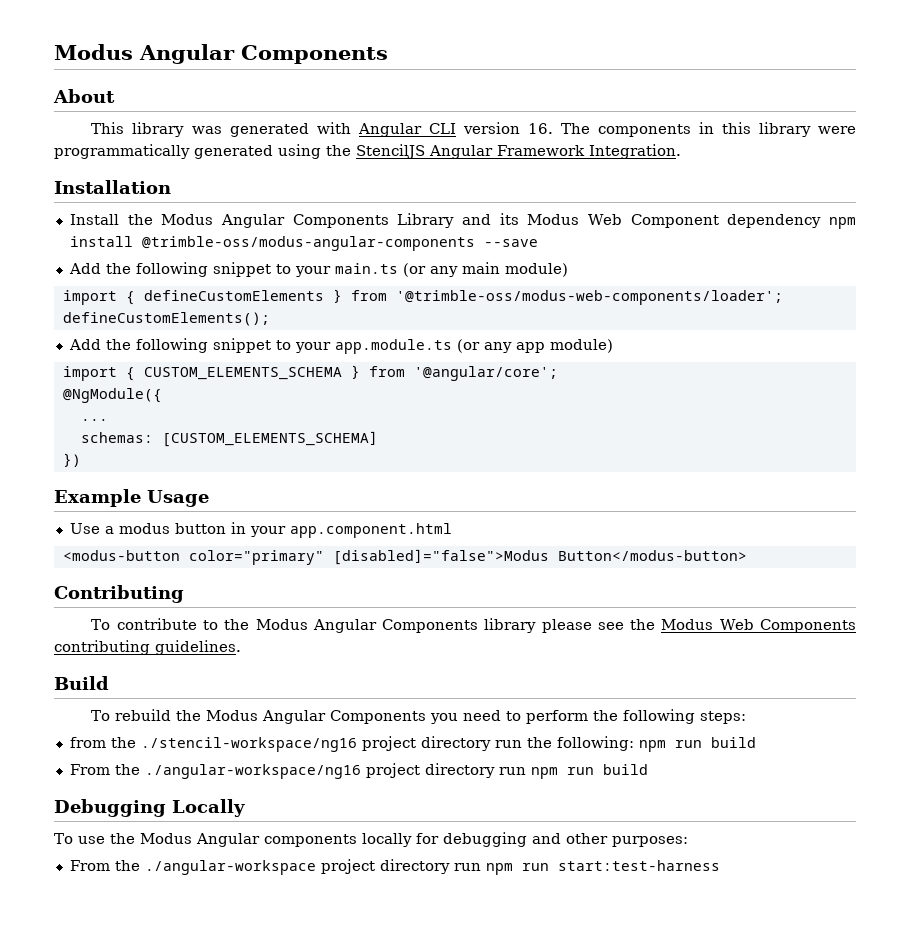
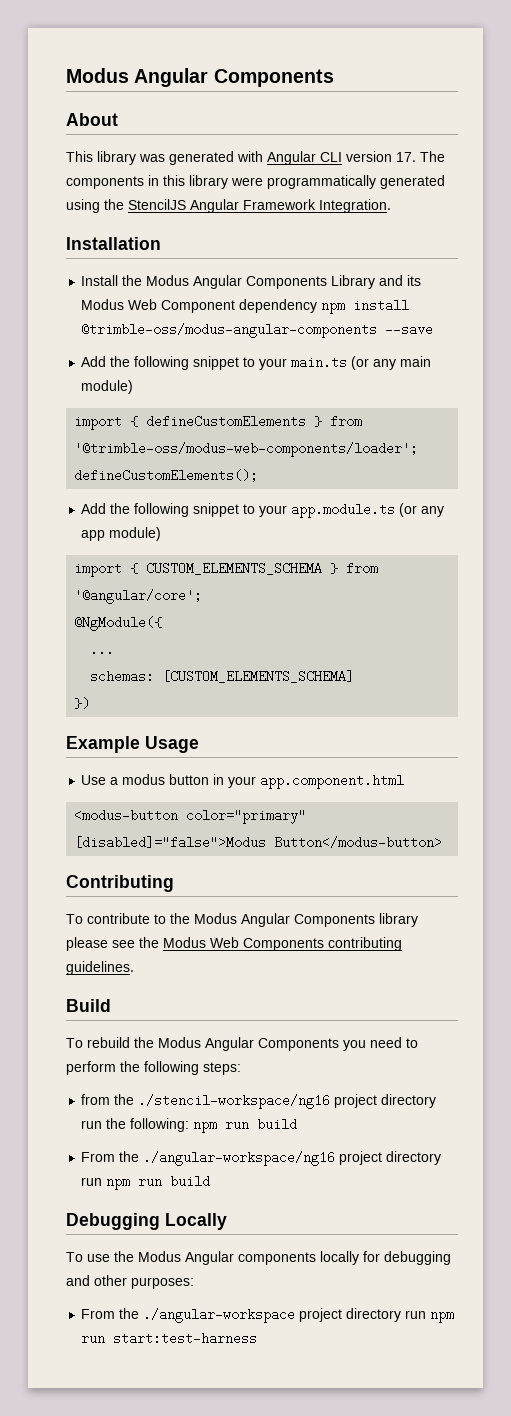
[527,123,553,134] 16. -> [396,152,416,162] 17.

